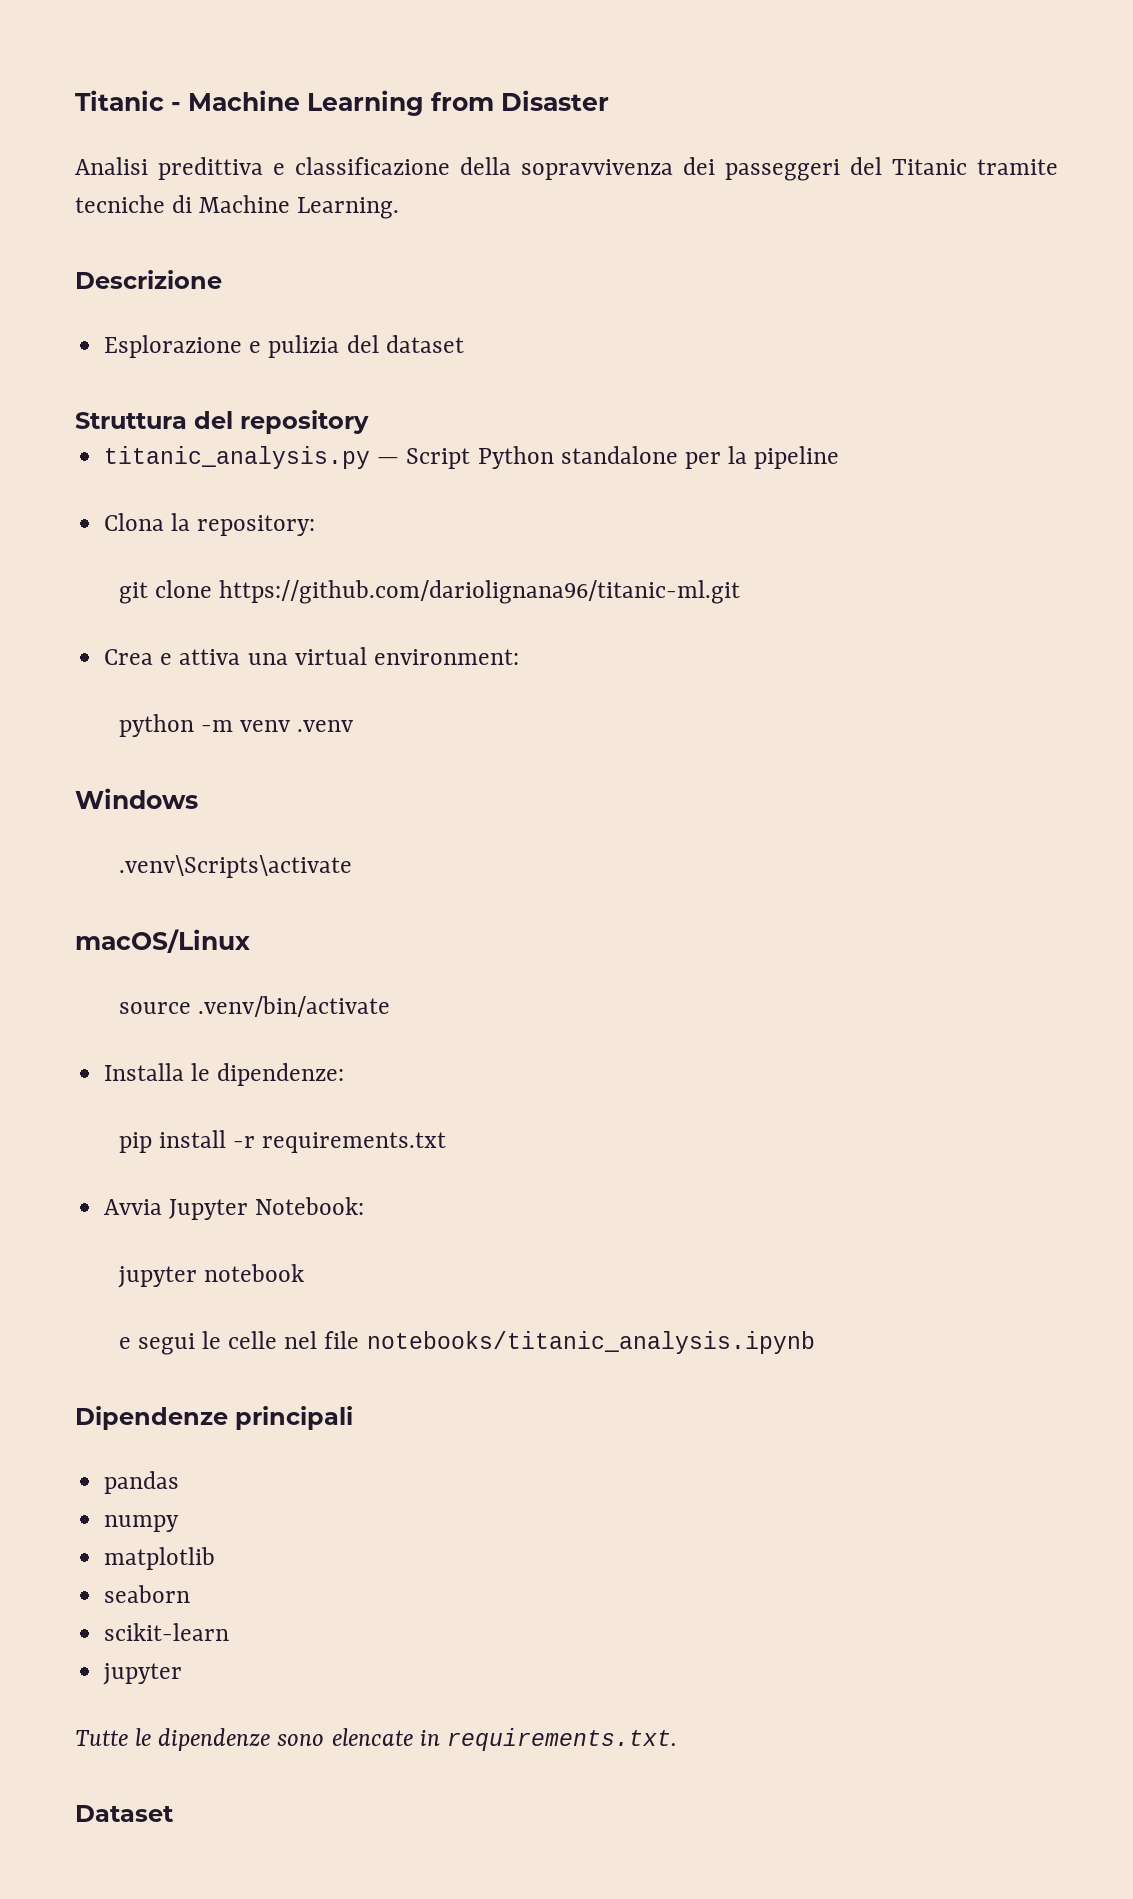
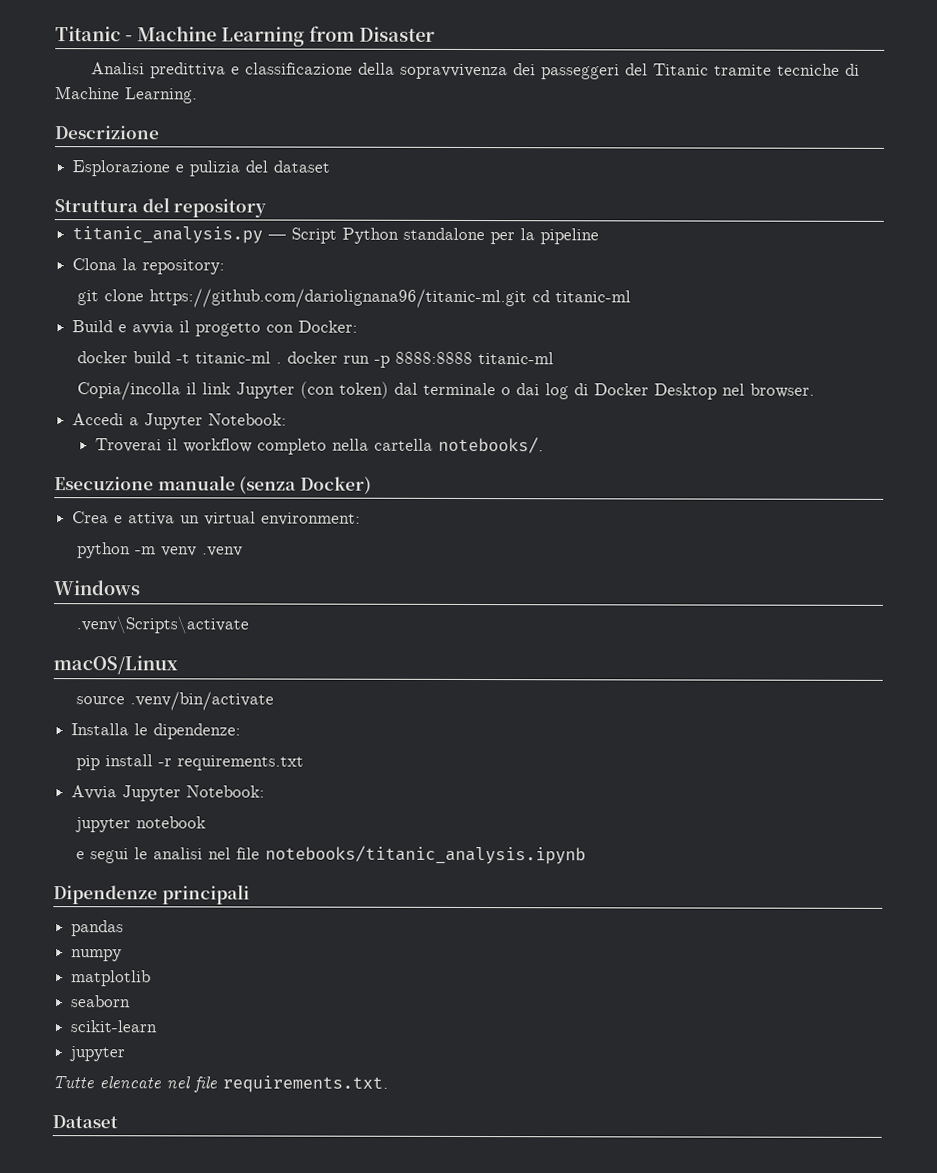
(741, 592) none -> [531,290,631,303] [72,320,359,337] [76,351,554,368] [76,381,815,401] [72,413,288,430] [94,436,544,455] [54,475,372,495] cd titanic-ml // Build e avvia il progetto con Docker: // docker build -t titanic-ml . docker run -p 8888:8888 titanic-ml // Copia/incolla il link Jupyter (con token) dal terminale o dai log di Docker Desktop nel browser. // Accedi a Jupyter Notebook: // Troverai il workflow completo nella cartella notebooks/. // Esecuzione manuale (senza Docker)
[247,653,288,665] una -> [180,515,201,524] un
[228,1331,278,1349] celle -> [152,847,203,860] analisi
[135,1728,440,1751] le dipendenze sono elencate in -> [99,1076,217,1093] elencate nel file

